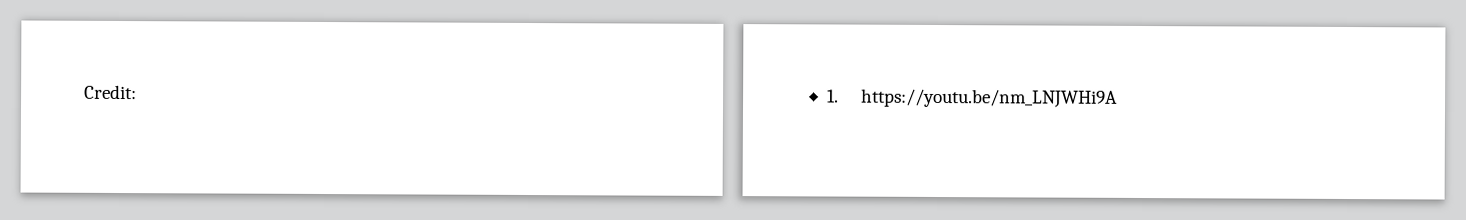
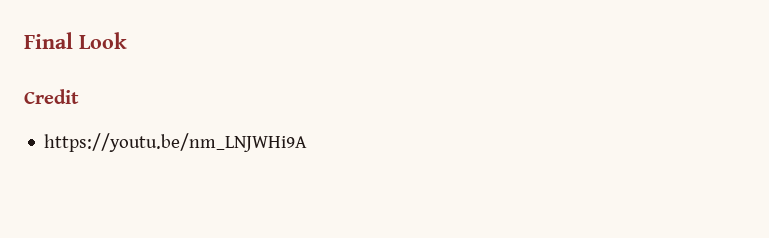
[84,84,137,100] [826,89,839,103] Credit: // 1. -> [24,32,127,49] [24,89,79,104] Final Look // Credit //

